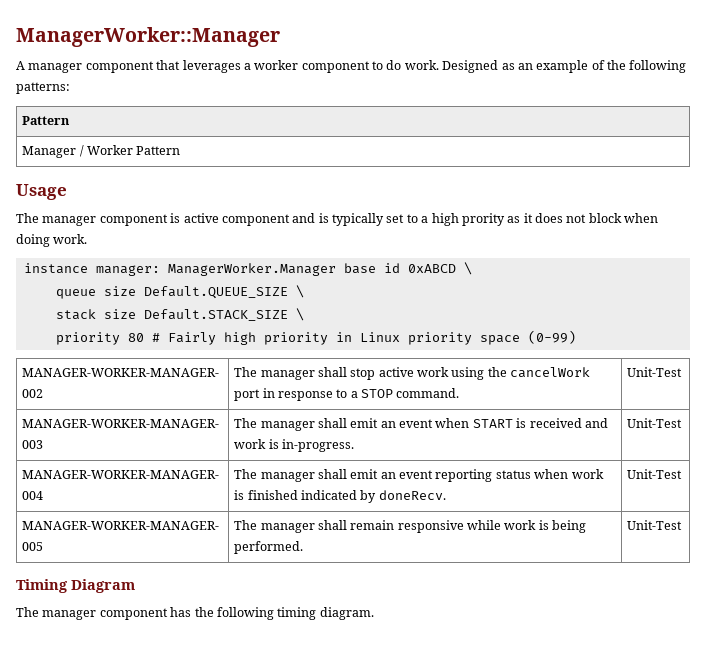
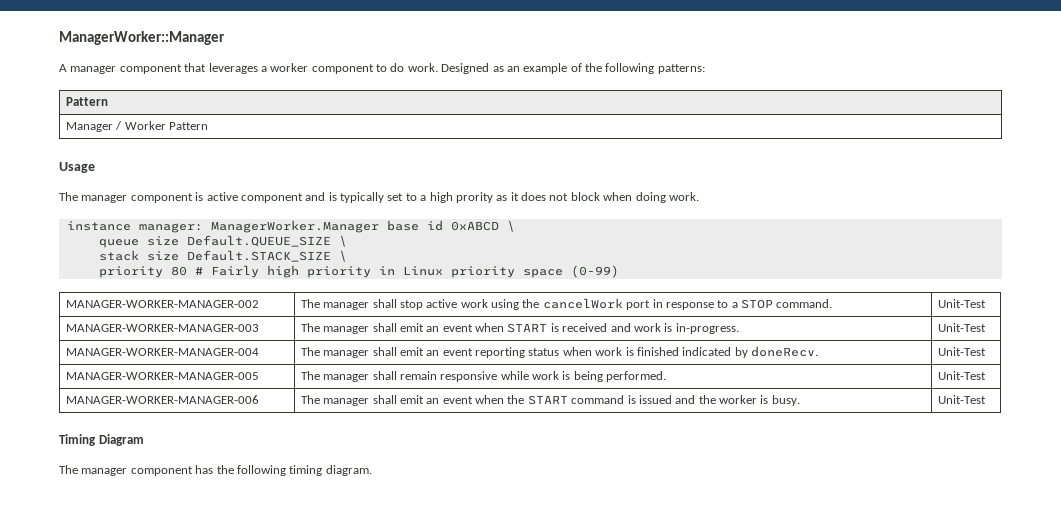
(683, 525) none -> [65,395,259,404] [300,395,800,406] [937,395,986,404] // MANAGER-WORKER-MANAGER-006 | The manager shall emit an event when the START command is issued and the worker is busy. | Unit-Test

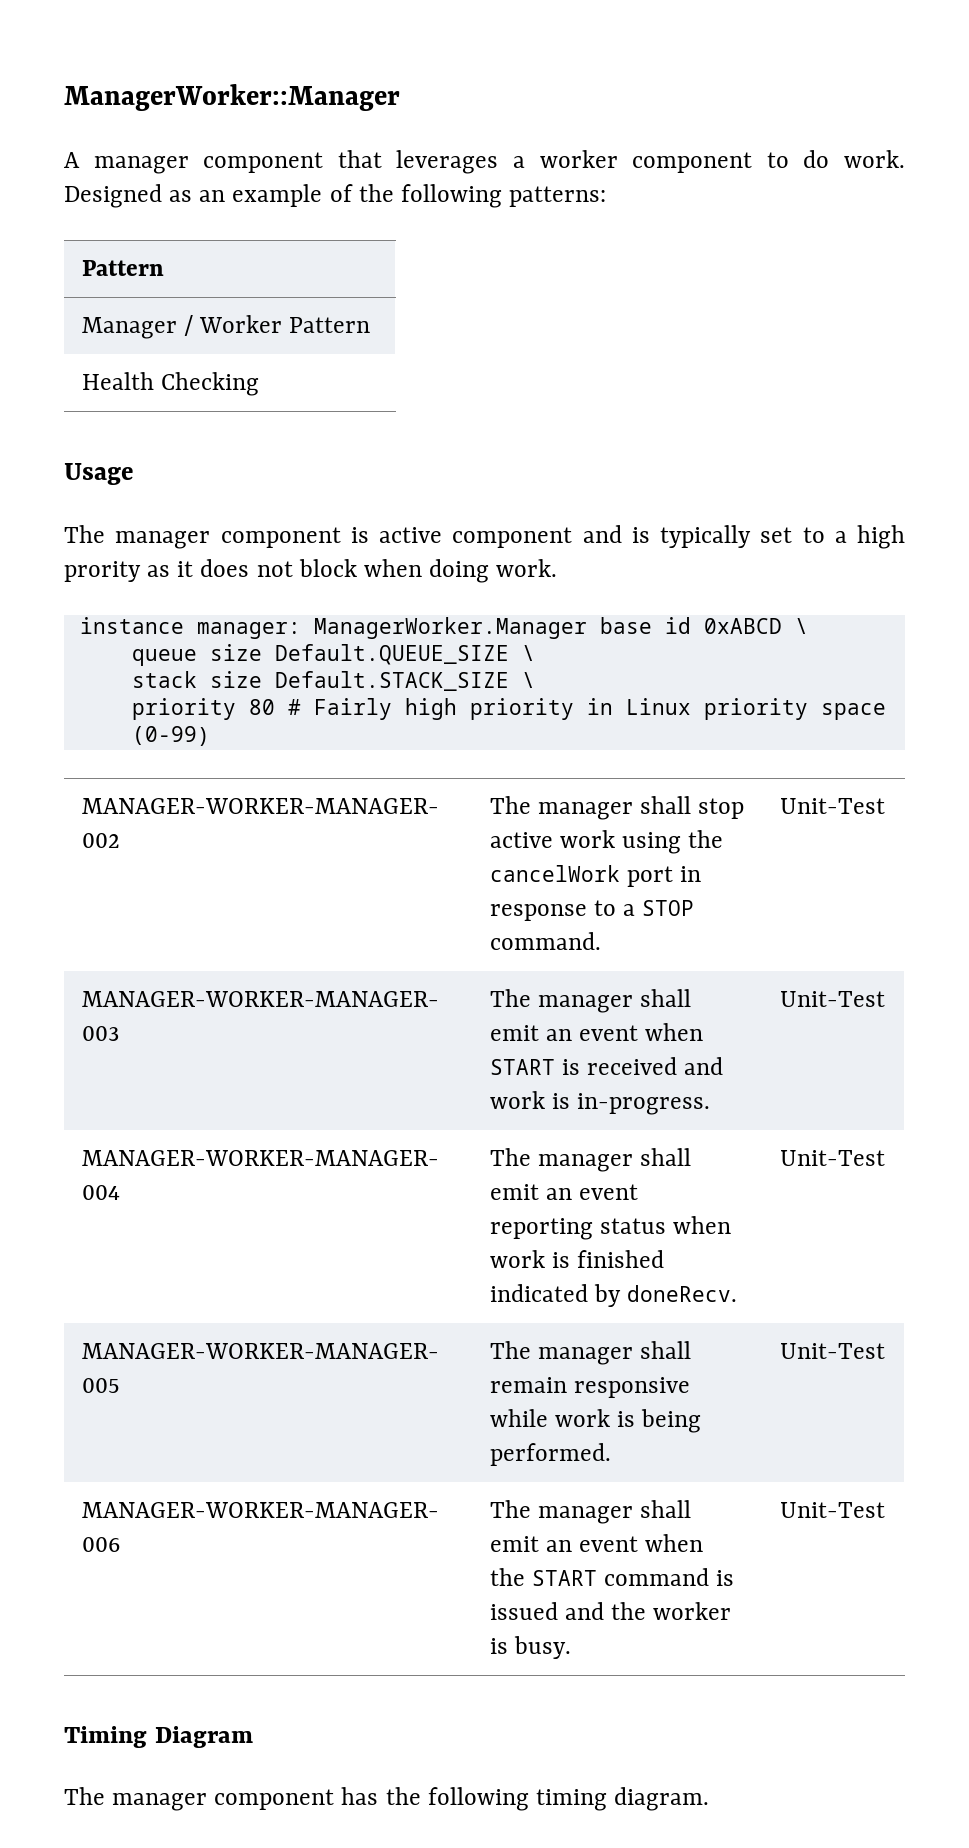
(208, 126) none -> [81,372,259,396] // Health Checking

